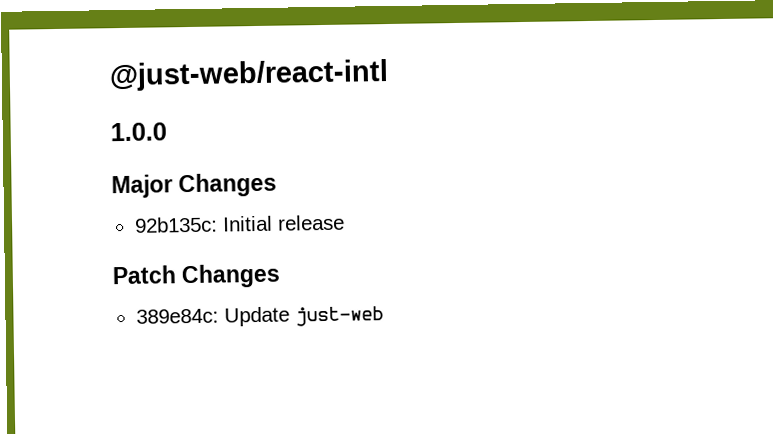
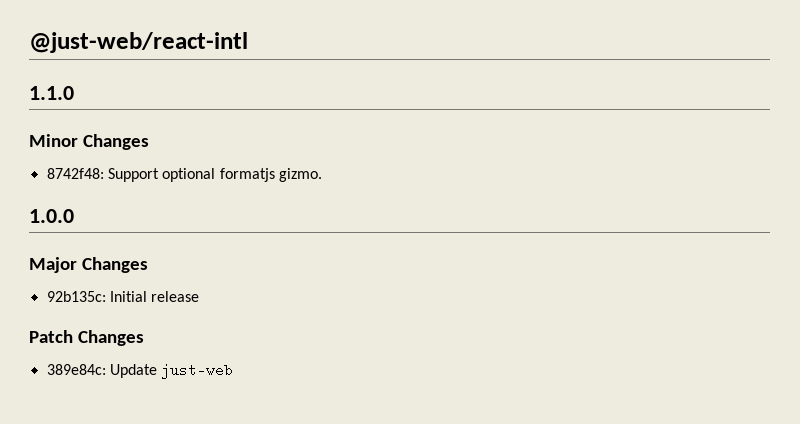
(389, 75) none -> [29,86,74,100] [29,134,149,150] [46,168,322,182] // 1.1.0 // Minor Changes // 8742f48: Support optional formatjs gizmo.

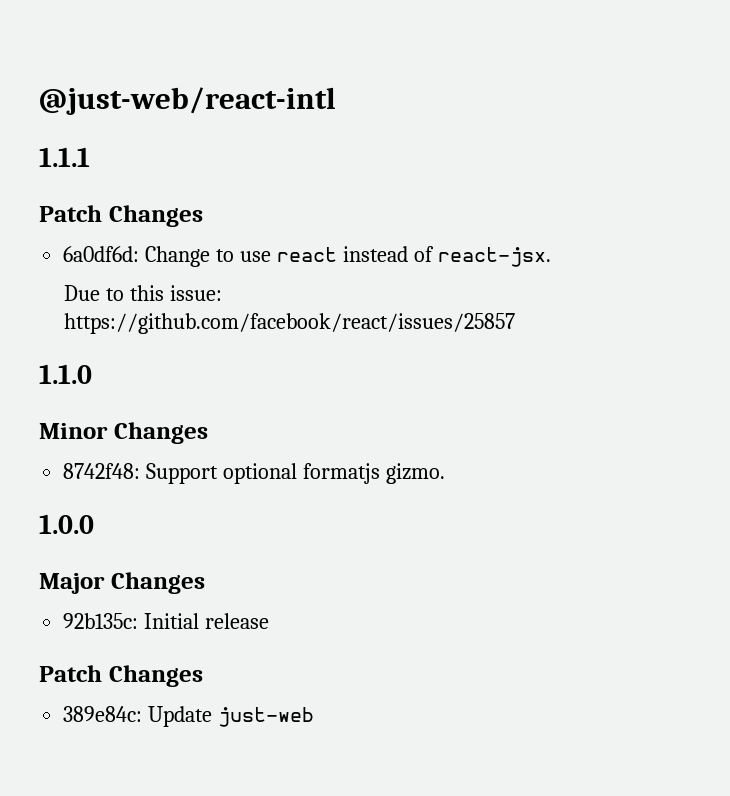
(248, 42) none -> [39,147,90,167] [39,205,203,227] [63,246,551,267] [63,285,222,301] [63,313,515,334] // 1.1.1 // Patch Changes // 6a0df6d: Change to use react instead of react-jsx. // Due to this issue: https://github.com/facebook/react/issues/25857

